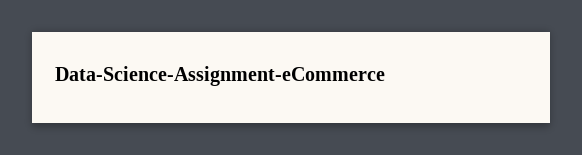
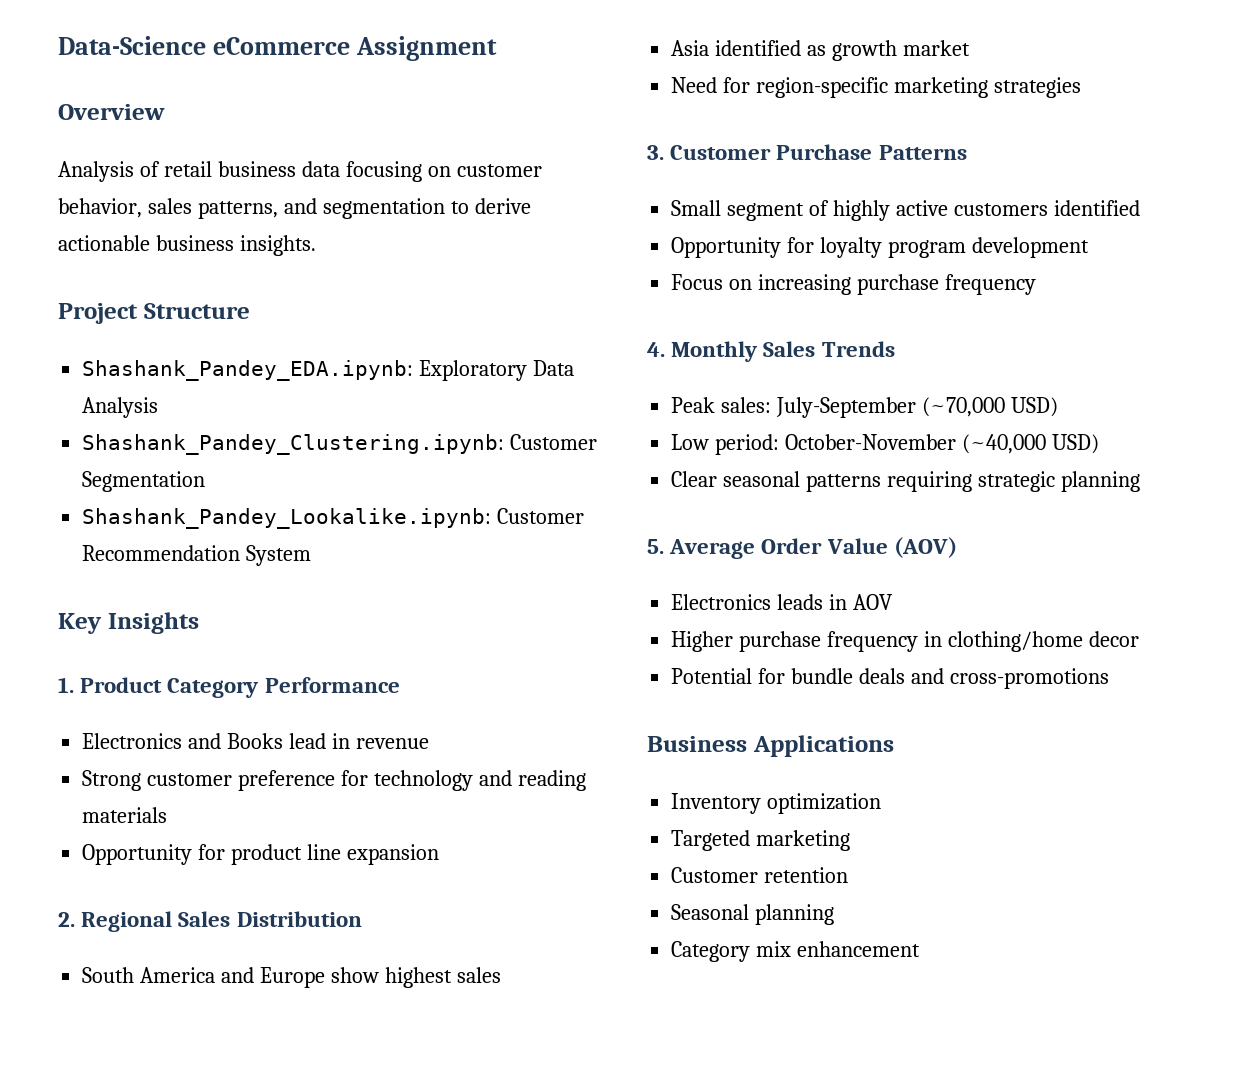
[55,66,385,86] Data-Science-Assignment-eCommerce -> [58,36,497,61] [58,104,165,120] [58,161,542,182] [58,198,531,219] [58,235,316,256] [58,303,250,324] [82,360,575,381] [82,397,159,418] [82,434,598,455] [82,471,206,492] [82,508,585,529] [82,545,312,566] [58,612,199,634] [58,677,400,698] [82,733,429,749] [82,770,586,791] [82,807,168,823] [82,844,439,865] [58,911,362,932] [82,967,501,988] [671,40,970,61] [671,77,1081,98] [647,144,967,160] [671,200,1140,221] [671,237,1089,258] [671,274,1036,295] [647,341,895,362] [671,397,1058,418] [671,434,1099,455] [671,471,1140,492] [647,537,957,559] [671,594,894,610] [671,631,1139,652] [671,668,1109,689] [647,735,894,757] [671,793,882,814] [671,830,851,851] [671,867,849,883] [671,904,835,925] [671,941,921,962] Data-Science eCommerce Assignment // Overview // Analysis of retail business data focusing on customer behavior, sales patterns, and segmentation to derive actionable business insights. // Project Structure // Shashank_Pandey_EDA.ipynb: Exploratory Data Analysis // Shashank_Pandey_Clustering.ipynb: Customer Segmentation // Shashank_Pandey_Lookalike.ipynb: Customer Recommendation System // Key Insights // 1. Product Category Performance // Electronics and Books lead in revenue // Strong customer preference for technology and reading materials // Opportunity for product line expansion // 2. Regional Sales Distribution // South America and Europe show highest sales // Asia identified as growth market // Need for region-specific marketing strategies // 3. Customer Purchase Patterns // Small segment of highly active customers identified // Opportunity for loyalty program development // Focus on increasing purchase frequency // 4. Monthly Sales Trends // Peak sales: July-September (~70,000 USD) // Low period: October-November (~40,000 USD) // Clear seasonal patterns requiring strategic planning // 5. Average Order Value (AOV) // Electronics leads in AOV // Higher purchase frequency in clothing/home decor // Potential for bundle deals and cross-promotions // Business Applications // Inventory optimization // Targeted marketing // Customer retention // Seasonal planning // Category mix enhancement

